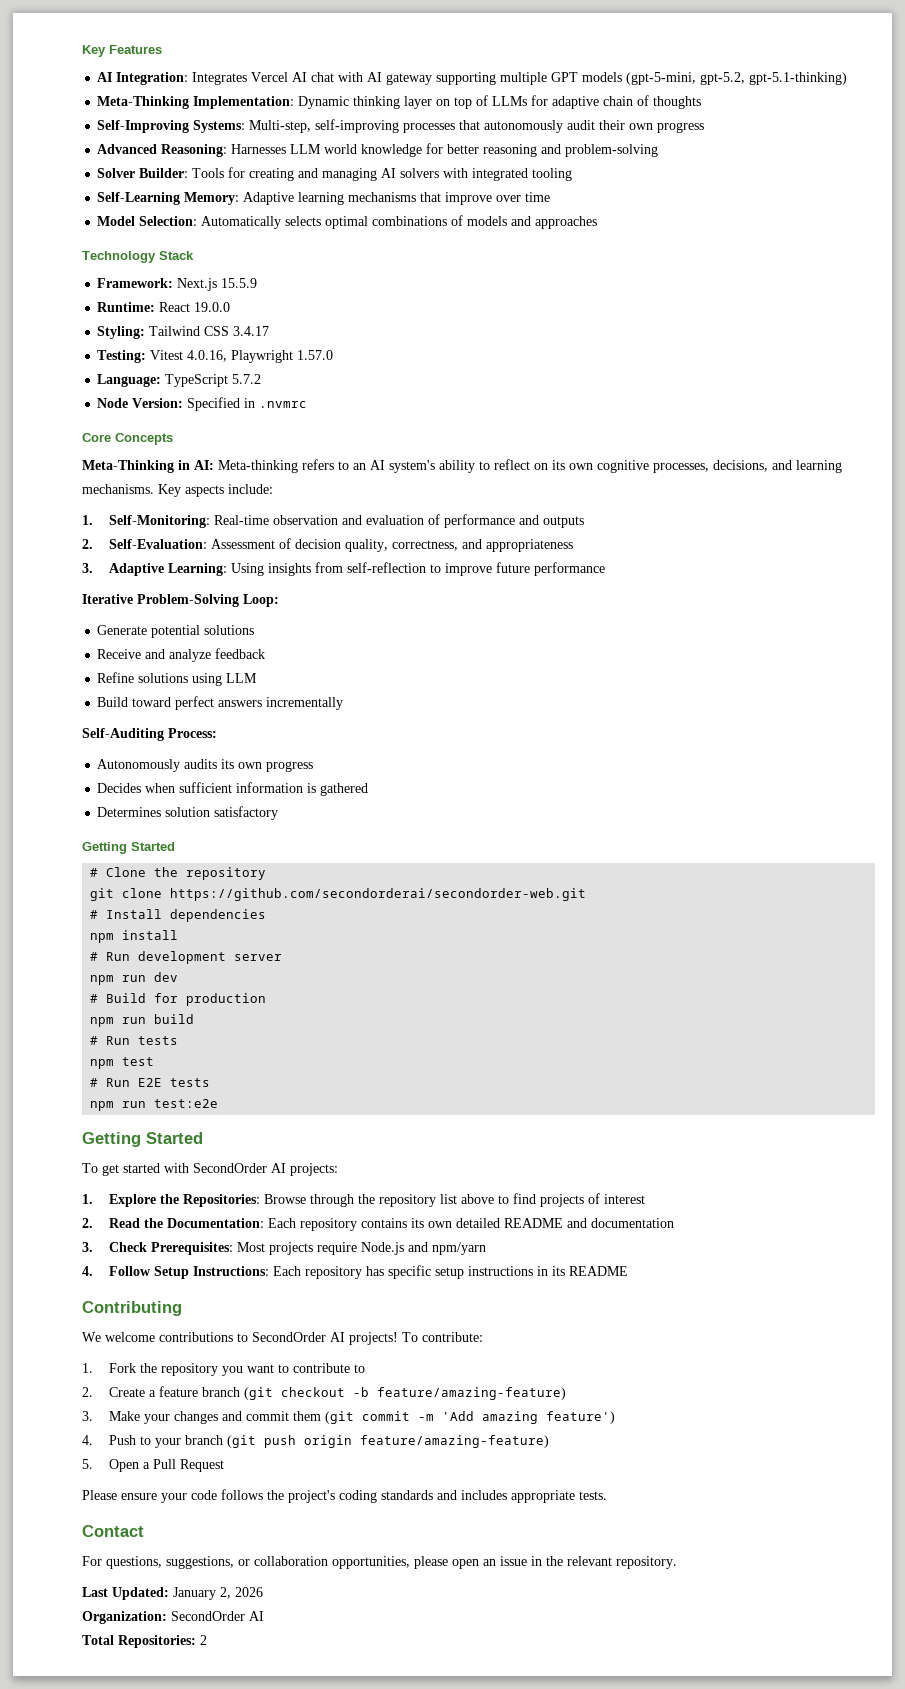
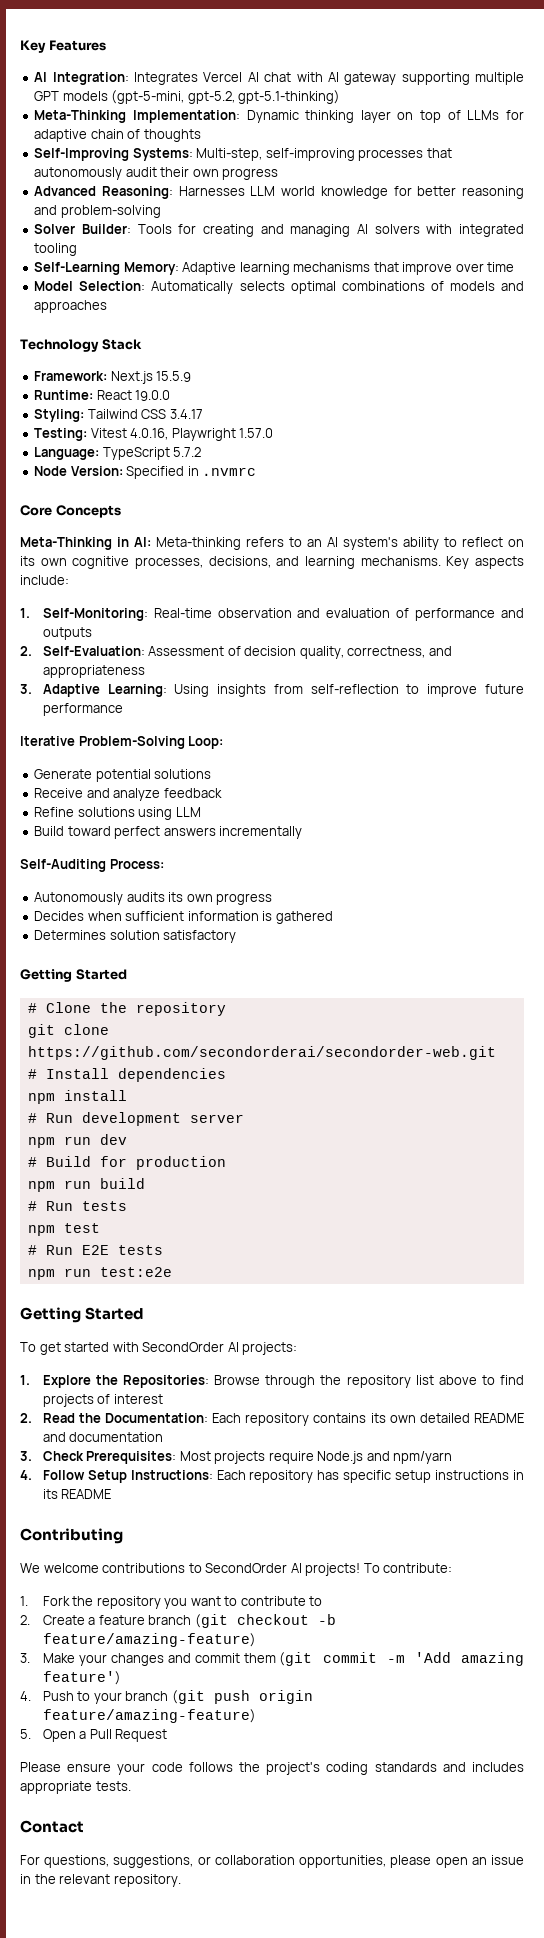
[82,1587,263,1600] [82,1611,264,1624] [82,1635,207,1648] // Last Updated: January 2, 2026 // Organization: SecondOrder AI // Total Repositories: 2 -> (181, 1880) none

